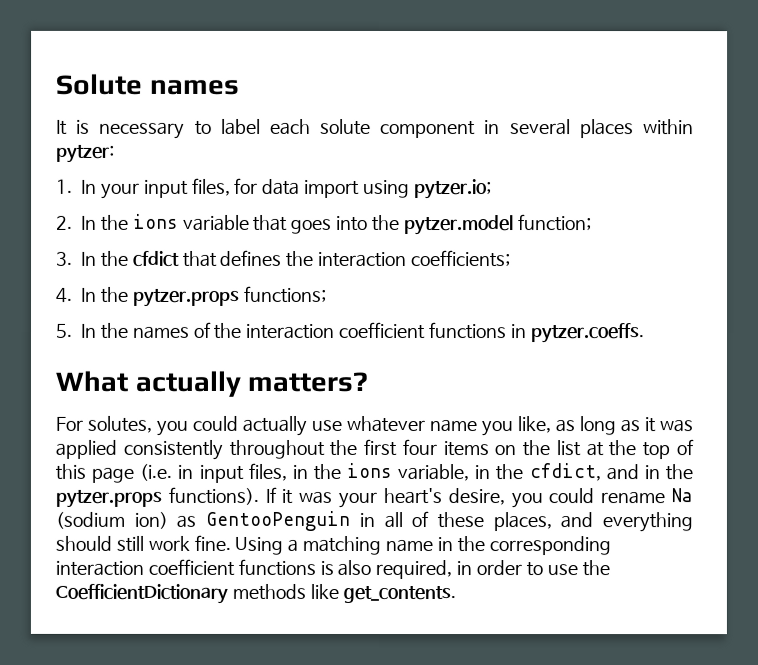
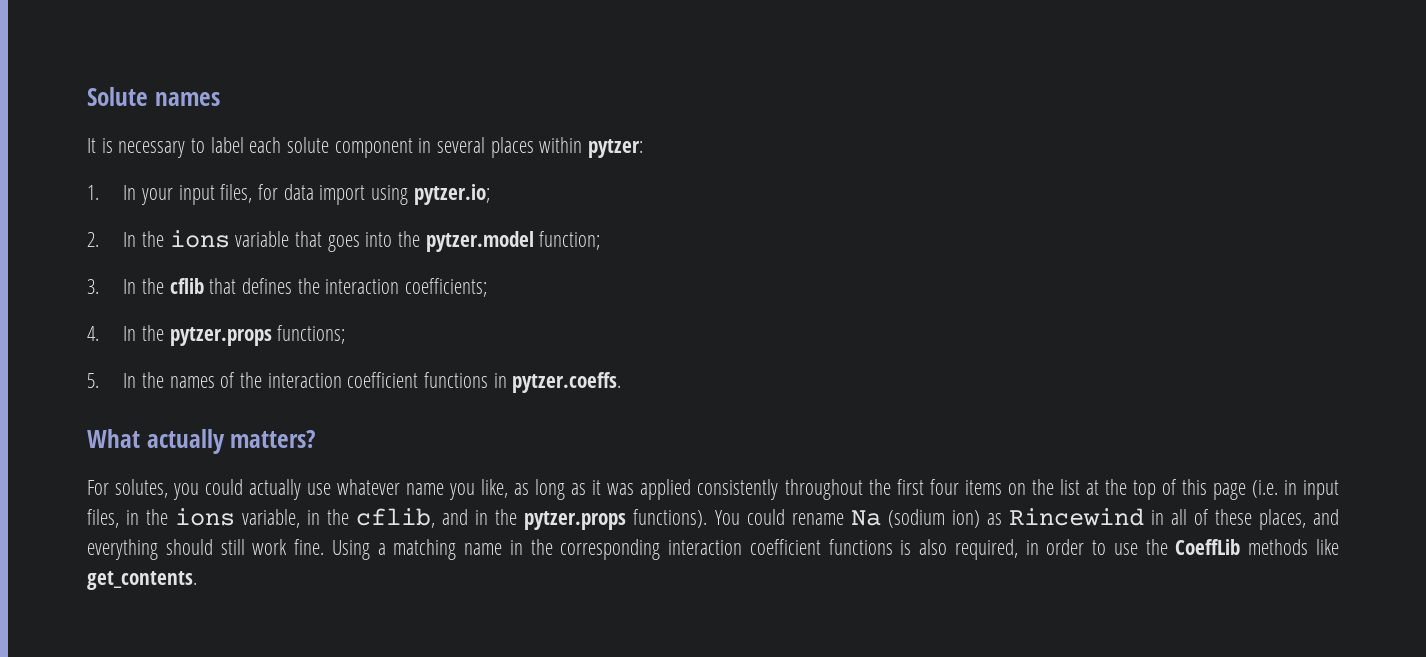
[132,250,180,267] cfdict -> [169,278,204,294] cflib
[528,463,601,482] cfdict, -> [356,508,436,528] cflib,
[264,486,543,509] If it was your heart's desire, you -> [714,510,740,525] You
[205,510,351,531] GentooPenguin -> [1008,508,1144,526] Rincewind
[55,583,228,604] CoefficientDictionary -> [1175,539,1241,555] CoeffLib

